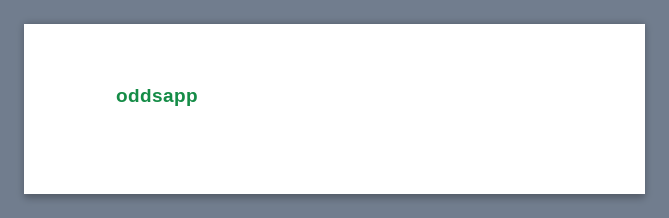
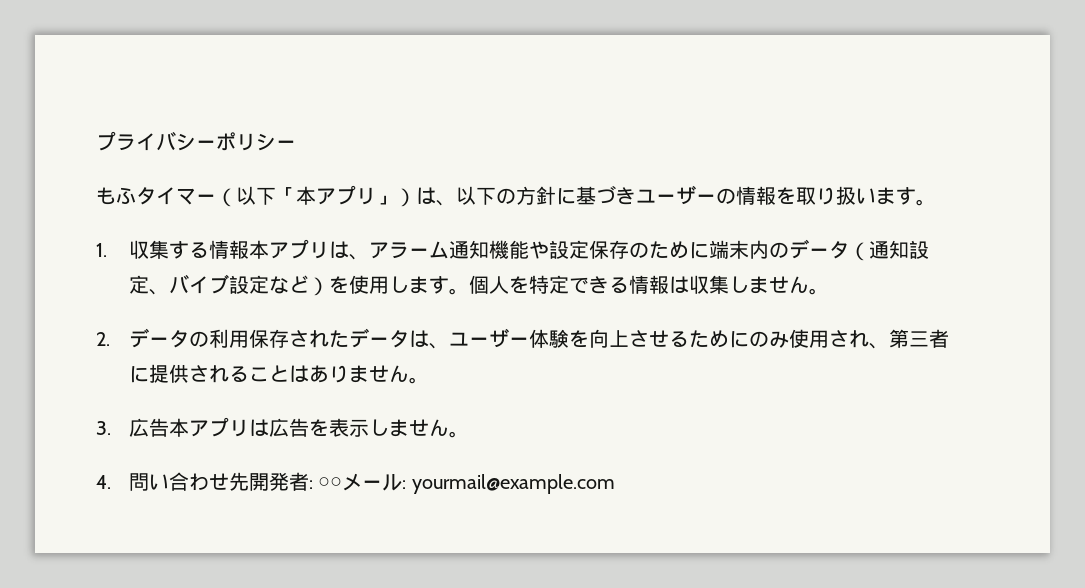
[116,89,198,106] oddsapp -> [96,131,296,151] [96,185,936,207] [96,239,929,261] [128,274,829,296] [96,328,949,349] [128,364,429,384] [96,417,469,438] [96,472,615,494] プライバシーポリシー // もふタイマー（以下「本アプリ」）は、以下の方針に基づきユーザーの情報を取り扱います。 // 1.収集する情報本アプリは、アラーム通知機能や設定保存のために端末内のデータ（通知設定、バイブ設定など）を使用します。個人を特定できる情報は収集しません。 // 2.データの利用保存されたデータは、ユーザー体験を向上させるためにのみ使用され、第三者に提供されることはありません。 // 3.広告本アプリは広告を表示しません。 // 4.問い合わせ先開発者: ○○メール: yourmail@example.com

